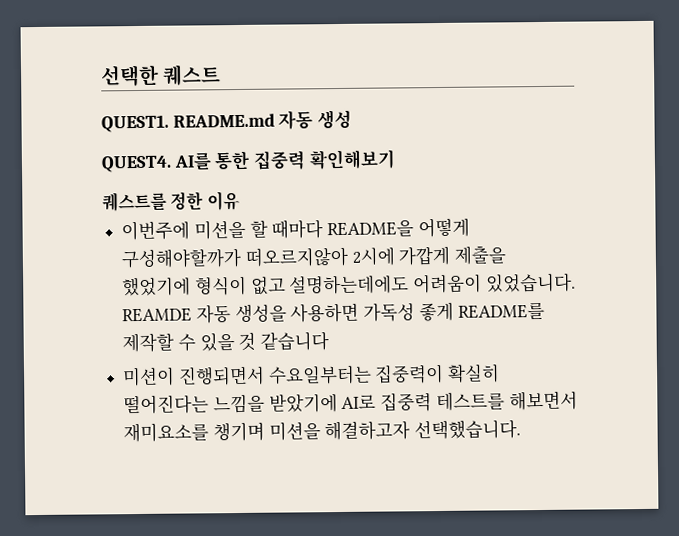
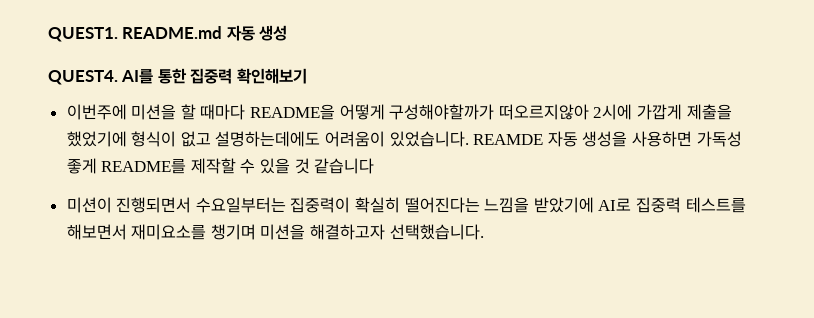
[100,64,222,87] 선택한 퀘스트 // -> (48, 34) none
[102,190,240,212] // 퀘스트를 정한 이유 -> (307, 76) none

